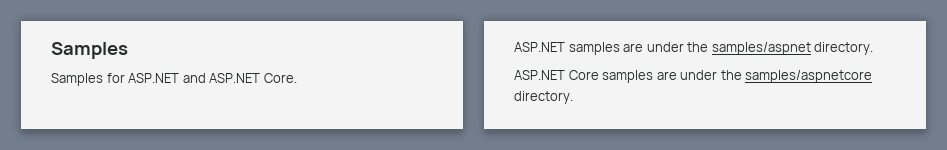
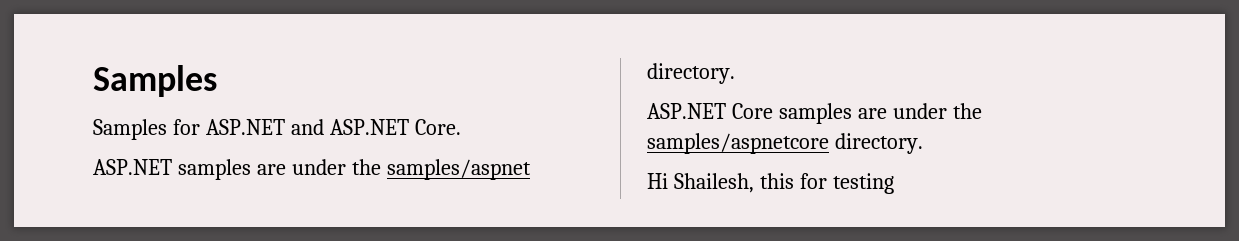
(573, 97) none -> [647,173,894,194] // Hi Shailesh, this for testing

